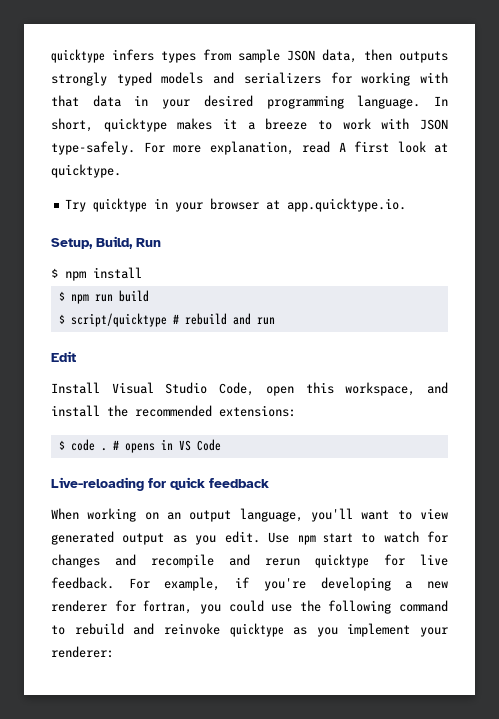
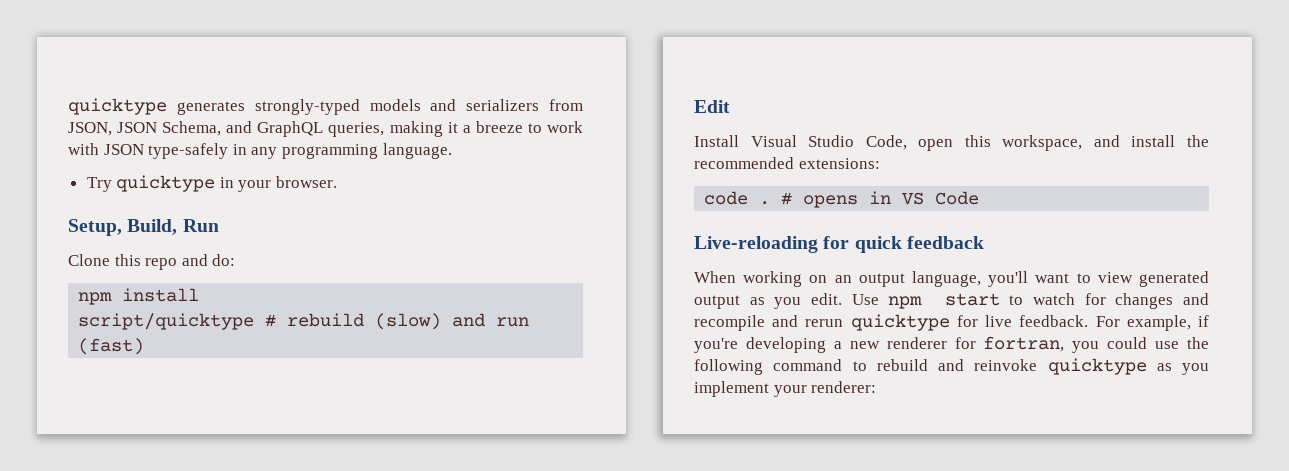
[51,49,448,63] [51,72,449,86] [51,95,449,109] [51,118,213,132] quicktype infers types from sample JSON data, then outputs strongly typed models and serializers for working with that data in your desired programming language. In short, quicktype makes -> [68,98,583,115] [68,121,443,137] quicktype generates strongly-typed models and serializers from JSON, JSON Schema, and GraphQL queries, making
[51,141,448,155] [51,164,121,178] type-safely. For more explanation, read A first look at quicktype. -> [148,143,452,159] type-safely in any programming language.
[210,198,407,212] browser at app.quicktype.io. -> [276,176,338,188] browser.
[51,267,142,281] [58,290,149,304] [58,314,65,324] $ npm install // $ npm run build // $ -> [68,254,236,270] [78,288,200,305] Clone this repo and do: // npm install //
(227, 319) none -> [375,313,442,330] (slow)
(275, 321) none -> [78,338,145,355] (fast)
[58,440,65,450] $ -> (880, 163) none

